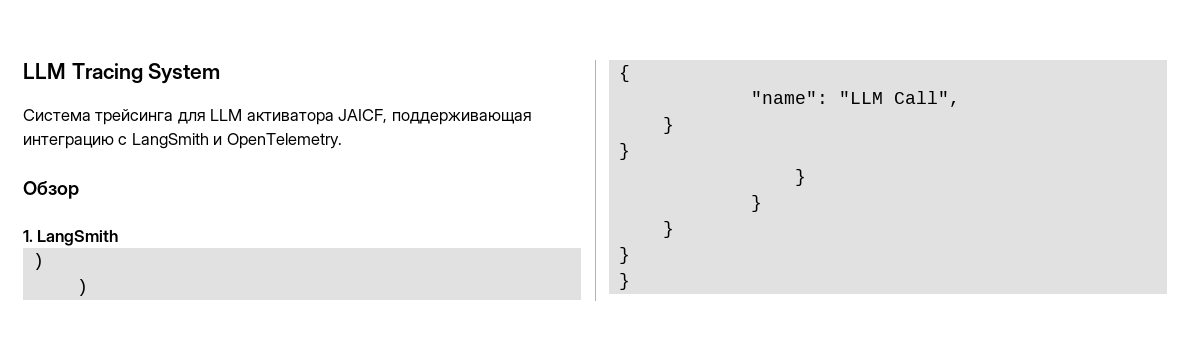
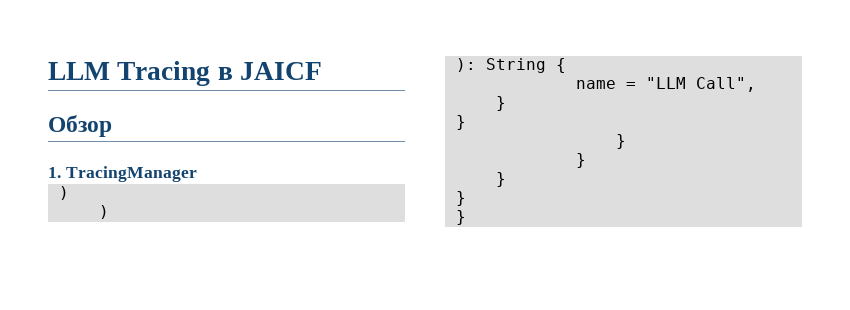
[148,63,221,84] [23,109,532,125] [23,133,342,149] System // Система трейсинга для LLM активатора JAICF, поддерживающая интеграцию с LangSmith и OpenTelemetry. -> [217,62,323,80] в JAICF
[37,230,119,246] LangSmith -> [65,166,197,182] TracingManager
(88, 287) none -> [455,58,546,73] ): String
[750,91,828,104] "name": -> [575,80,636,89] name =

